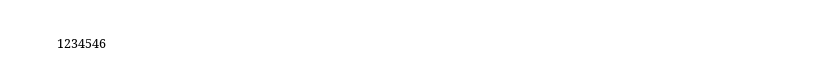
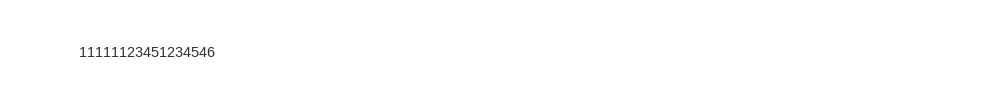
[57,39,106,48] 1234546 -> [79,47,215,57] 11111123451234546

